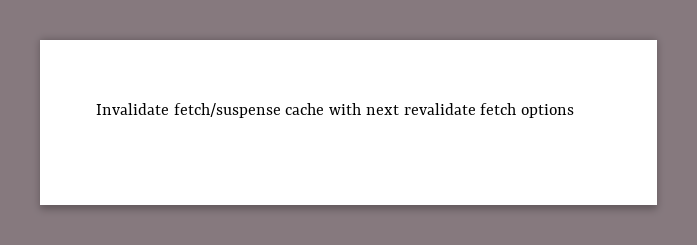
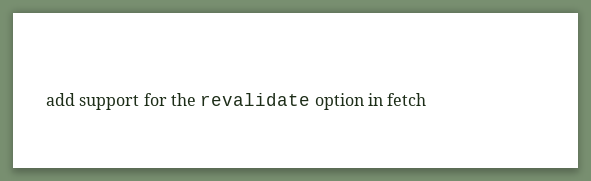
[96,103,575,118] Invalidate fetch/suspense cache with next revalidate fetch options -> [46,93,427,110] add support for the revalidate option in fetch

